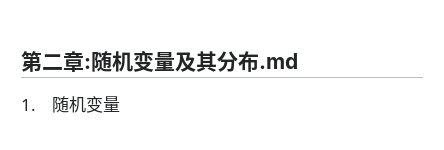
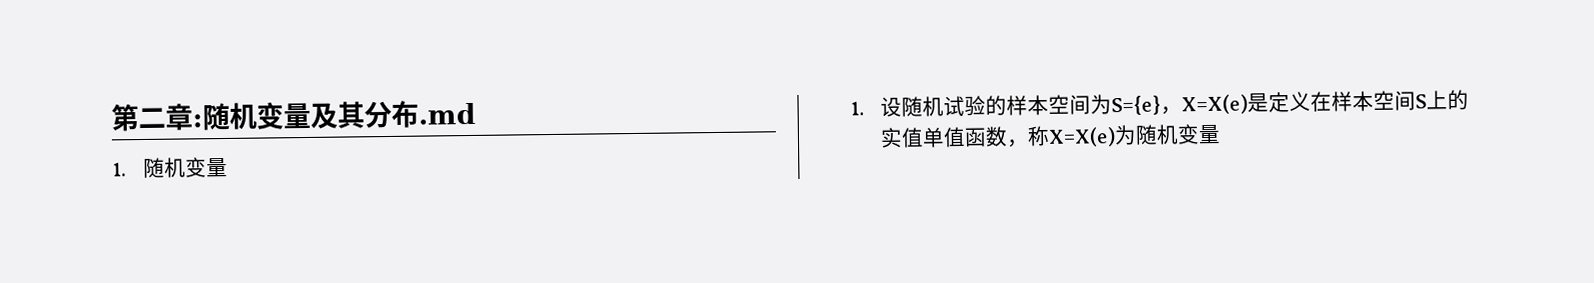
(120, 104) none -> [849,89,1470,117] [880,124,1222,148] // 1.设随机试验的样本空间为S={e}，X=X(e)是定义在样本空间S上的实值单值函数，称X=X(e)为随机变量

